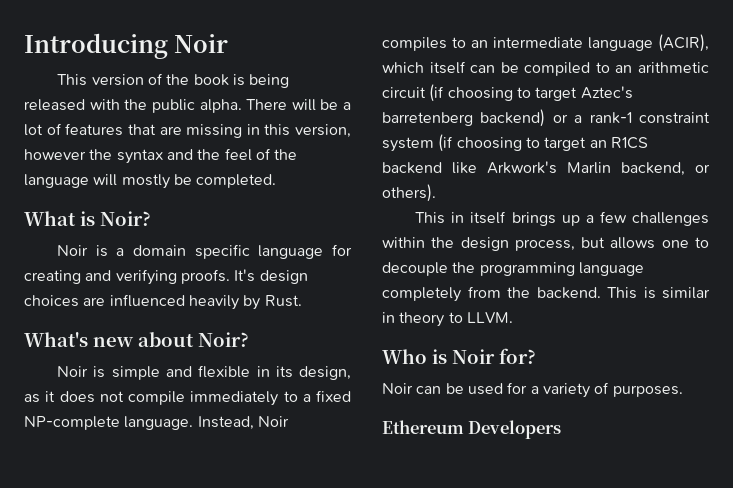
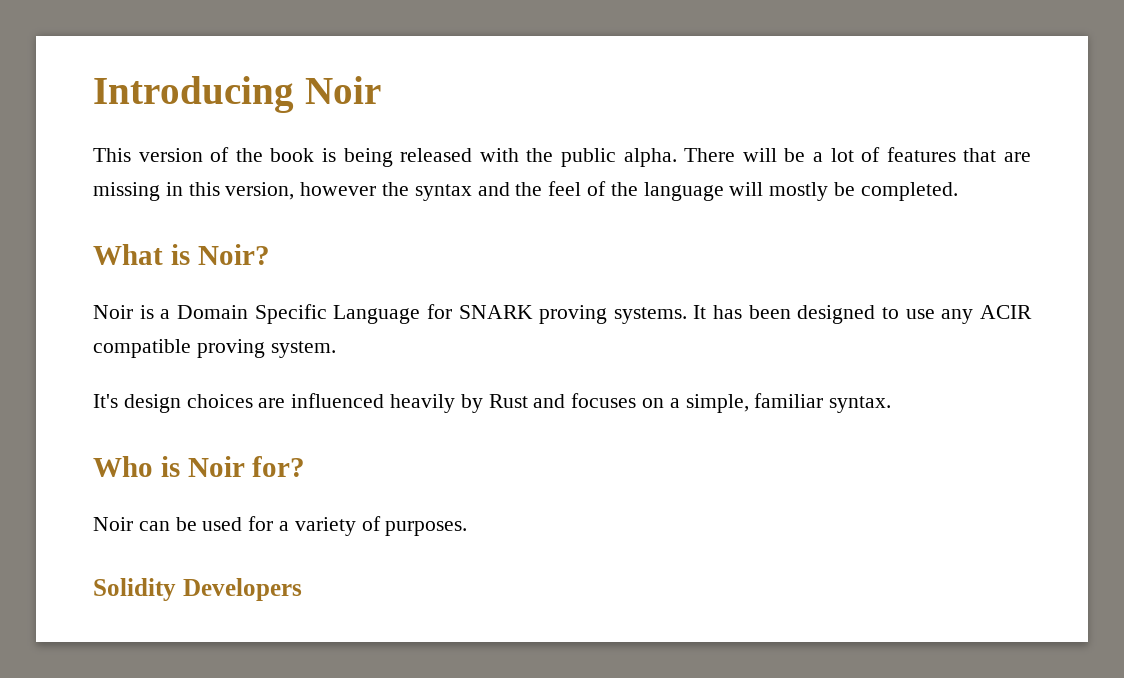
[133,244,352,259] [24,269,230,285] domain specific language for creating and verifying proofs. -> [176,304,1032,324] [93,339,336,358] Domain Specific Language for SNARK proving systems. It has been designed to use any ACIR compatible proving system. //
[264,295,302,307] [24,332,249,347] [57,365,351,380] [24,390,351,406] [24,416,289,430] [382,34,709,52] [382,61,709,76] [382,84,633,102] [382,109,710,127] [382,134,648,152] [382,161,710,176] [382,184,436,202] [415,211,709,226] [382,237,709,251] [382,262,644,276] [382,286,710,302] [382,312,513,327] Rust. // What's new about Noir? // Noir is simple and flexible in its design, as it does not compile immediately to a fixed NP-complete language. Instead, Noir compiles to an intermediate language (ACIR), which itself can be compiled to an arithmetic circuit (if choosing to target Aztec's barretenberg backend) or a rank-1 constraint system (if choosing to target an R1CS backend like Arkwork's Marlin backend, or others). // This in itself brings up a few challenges within the design process, but allows one to decouple the programming language completely from the backend. This is similar in theory to LLVM. -> [488,393,892,413] Rust and focuses on a simple, familiar syntax.
[382,420,464,434] Ethereum -> [93,578,176,601] Solidity

